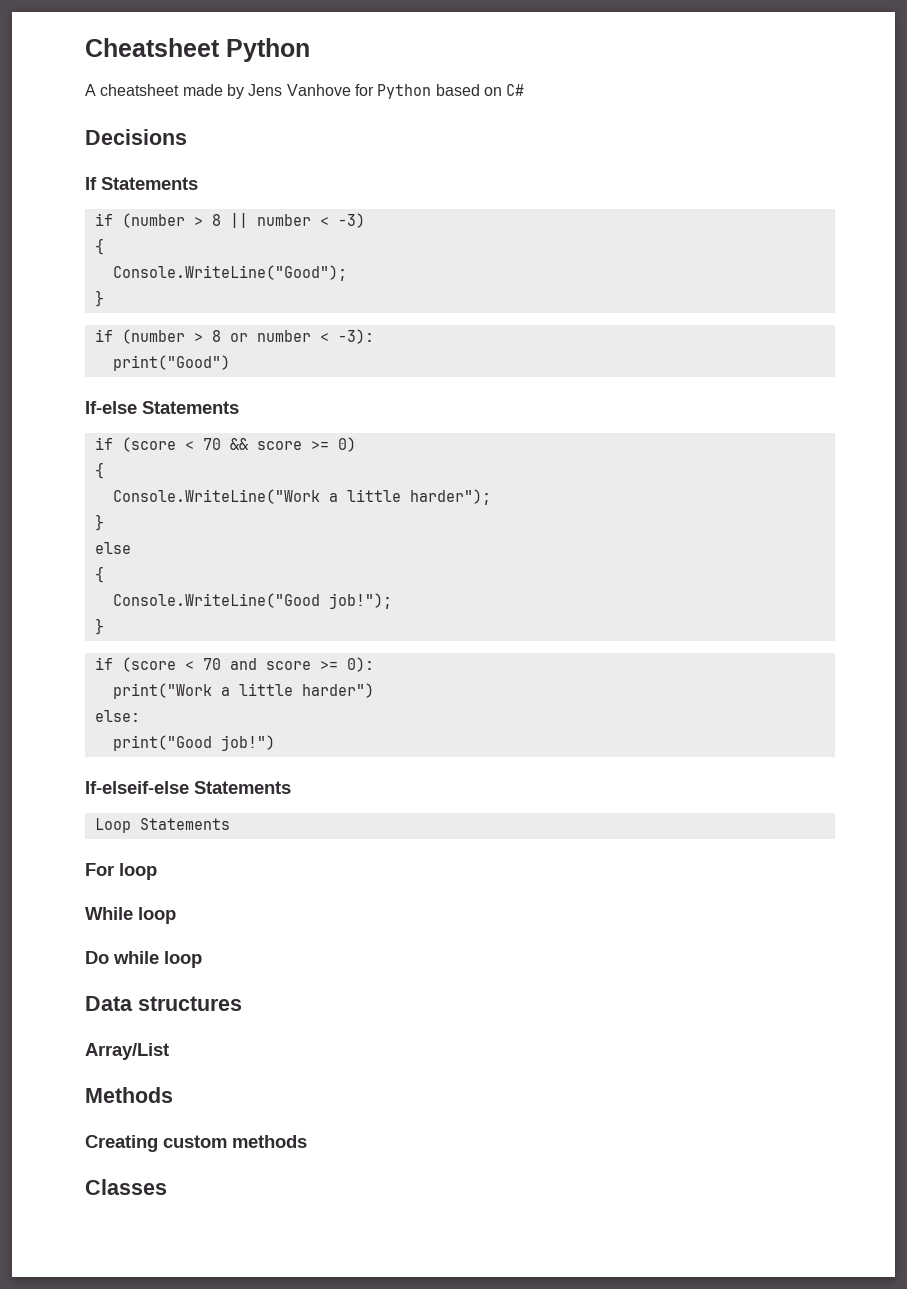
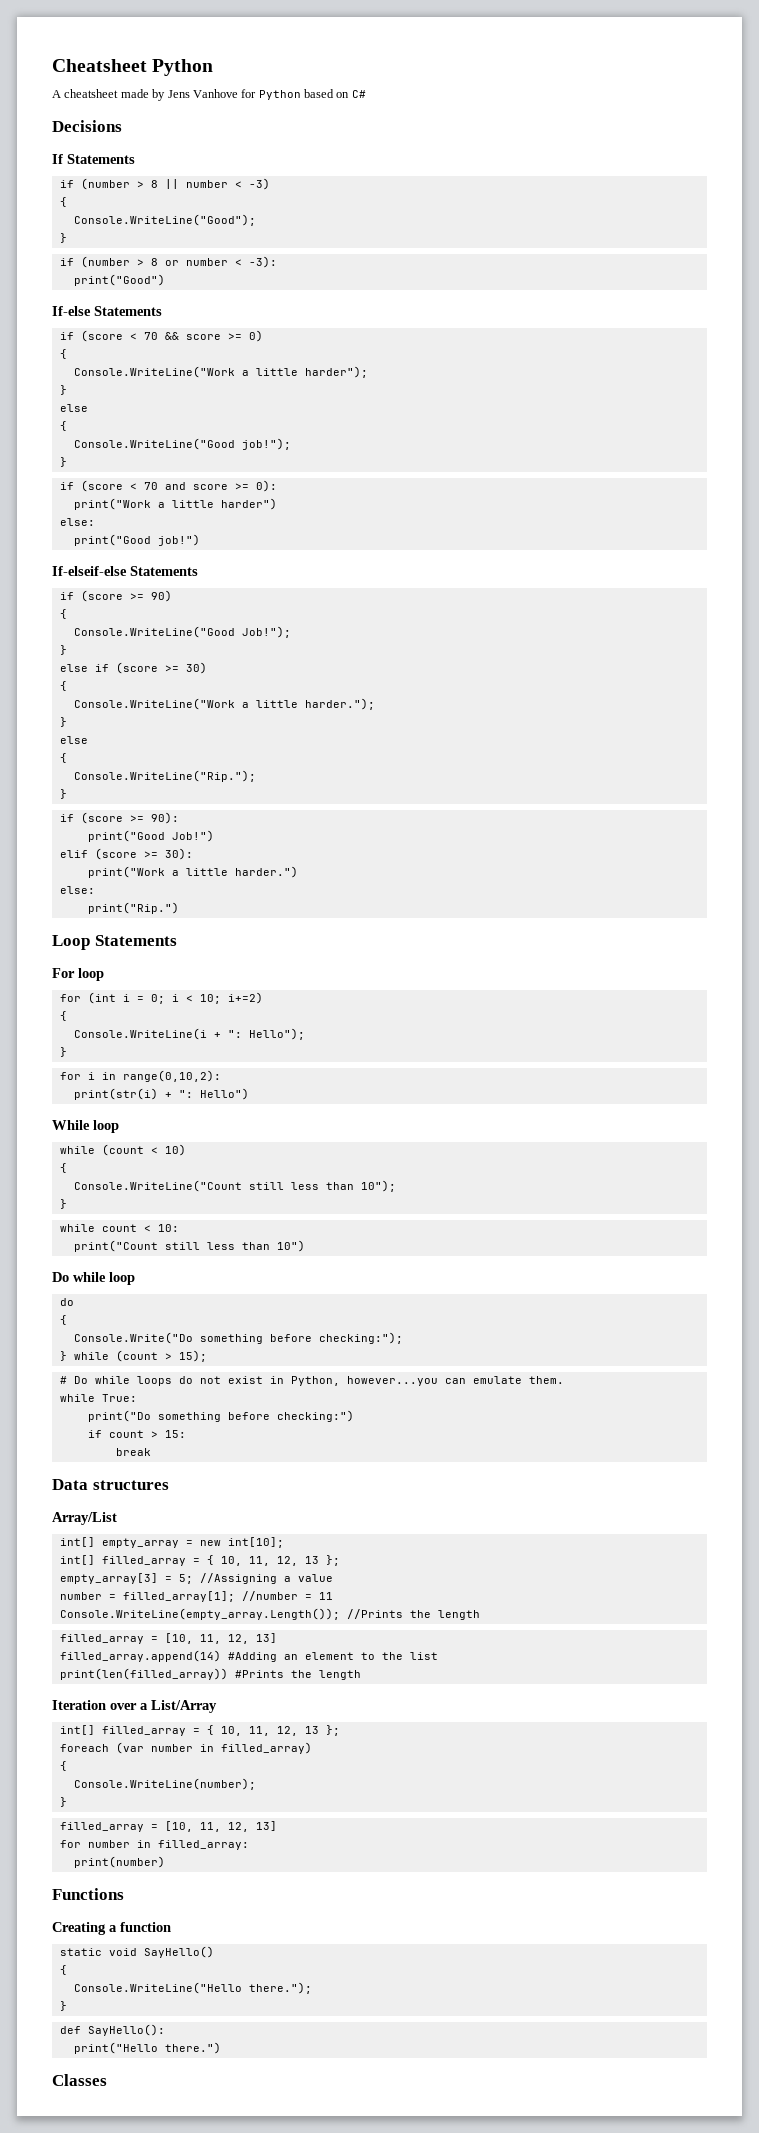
[94,818,230,833] [85,863,157,880] [85,907,176,924] [85,951,202,968] [85,996,242,1011] [85,1043,169,1060] [85,1087,173,1103] [85,1135,307,1152] Loop Statements // For loop // While loop // Do while loop // Data structures // Array/List // Methods // Creating custom methods -> [59,590,172,602] [59,609,67,619] [73,626,291,638] [59,645,67,655] [59,662,207,674] [59,681,67,691] [73,698,375,710] [59,717,67,727] [59,736,88,744] [59,753,67,763] [73,770,256,782] [59,789,67,799] [59,812,179,824] [87,830,214,842] [59,848,193,860] [87,866,298,878] [59,886,95,894] [87,902,179,914] [52,935,177,950] [52,968,104,981] [59,992,263,1004] [59,1011,67,1021] [73,1028,305,1040] [59,1047,67,1057] [59,1070,221,1082] [73,1088,249,1100] [52,1120,119,1133] [59,1144,186,1156] [59,1163,67,1173] [73,1180,396,1192] [59,1199,67,1209] [59,1224,179,1232] [73,1240,305,1252] [52,1272,135,1285] [59,1298,74,1306] [59,1315,67,1325] [73,1332,403,1344] [59,1350,207,1362] [59,1376,564,1386] [59,1394,137,1402] [87,1410,354,1422] [87,1430,186,1438] [115,1448,151,1456] [52,1479,169,1490] [52,1512,117,1525] [59,1537,284,1548] [59,1555,340,1566] [59,1573,333,1584] [59,1591,333,1602] [59,1608,480,1620] [59,1633,277,1644] [59,1650,438,1662] [59,1668,361,1680] [52,1700,217,1713] [59,1725,340,1736] [59,1742,312,1754] [59,1761,67,1771] [73,1778,256,1790] [59,1797,67,1807] [59,1821,277,1832] [59,1840,249,1850] [73,1856,165,1868] [52,1888,124,1900] [52,1922,171,1935] [59,1946,214,1958] [59,1965,67,1975] [73,1982,312,1994] [59,2001,67,2011] [59,2024,165,2036] [73,2042,221,2054] if (score >= 90) // { // Console.WriteLine("Good Job!"); // } // else if (score >= 30) // { // Console.WriteLine("Work a little harder."); // } // else // { // Console.WriteLine("Rip."); // } // if (score >= 90): // print("Good Job!") // elif (score >= 30): // print("Work a little harder.") // else: // print("Rip.") // Loop Statements // For loop // for (int i = 0; i < 10; i+=2) // { // Console.WriteLine(i + ": Hello"); // } // for i in range(0,10,2): // print(str(i) + ": Hello") // While loop // while (count < 10) // { // Console.WriteLine("Count still less than 10"); // } // while count < 10: // print("Count still less than 10") // Do while loop // do // { // Console.Write("Do something before checking:"); // } while (count > 15); // # Do while loops do not exist in Python, however...you can emulate them. // while True: // print("Do something before checking:") // if count > 15: // break // Data structures // Array/List // int[] empty_array = new int[10]; // int[] filled_array = { 10, 11, 12, 13 }; // empty_array[3] = 5; //Assigning a value // number = filled_array[1]; //number = 11 // Console.WriteLine(empty_array.Length()); //Prints the length // filled_array = [10, 11, 12, 13] // filled_array.append(14) #Adding an element to the list // print(len(filled_array)) #Prints the length // Iteration over a List/Array // int[] filled_array = { 10, 11, 12, 13 }; // foreach (var number in filled_array) // { // Console.WriteLine(number); // } // filled_array = [10, 11, 12, 13] // for number in filled_array: // print(number) // Functions // Creating a function // static void SayHello() // { // Console.WriteLine("Hello there."); // } // def SayHello(): // print("Hello there.")

